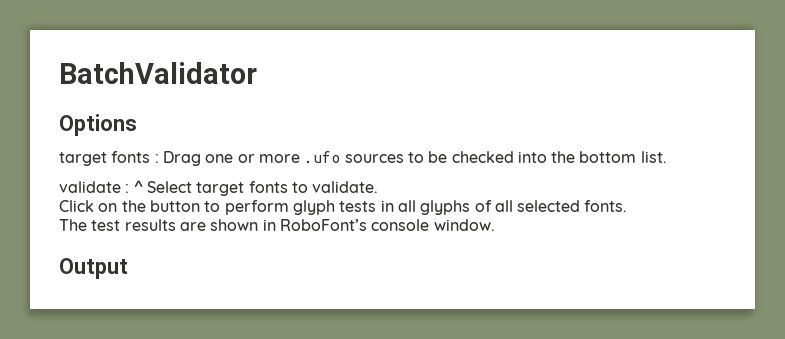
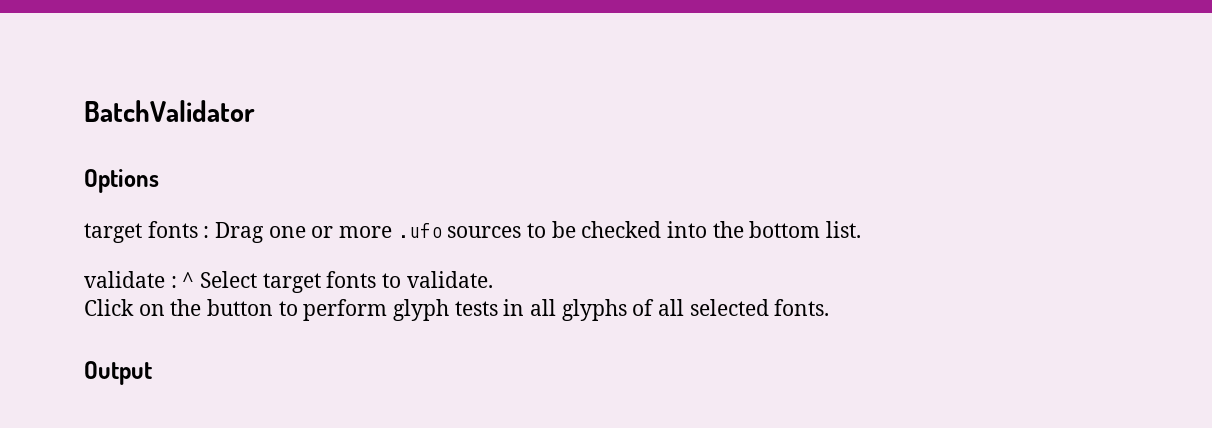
[59,219,495,231] // The test results are shown in RoboFont’s console window. -> (830, 307) none

